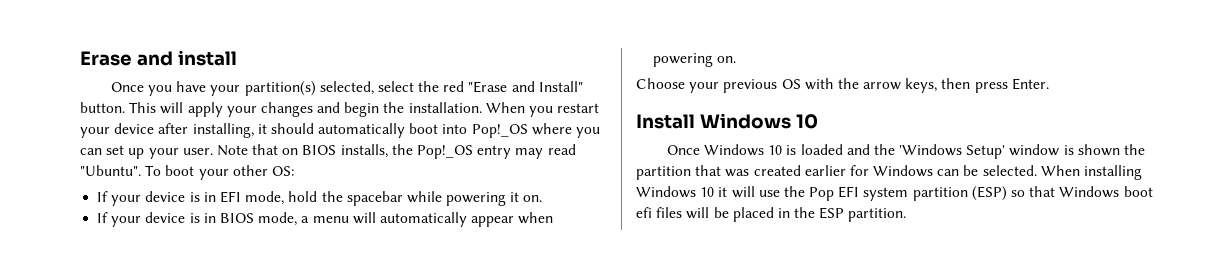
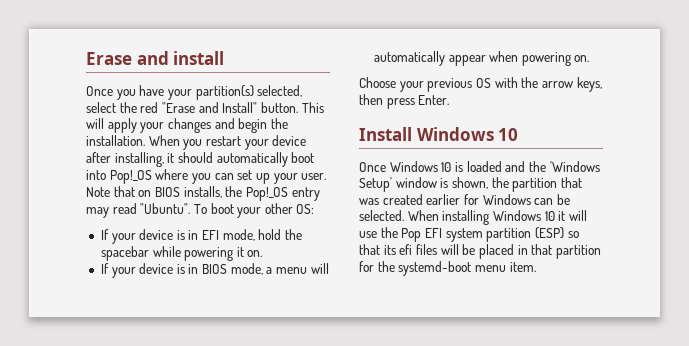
[1077,144,1120,156] shown -> [451,177,488,189] shown,
[1059,186,1153,198] Windows boot -> [383,245,396,255] its
[794,207,907,222] the ESP partition. -> [531,244,601,259] [359,261,536,276] that partition for the systemd-boot menu item.

